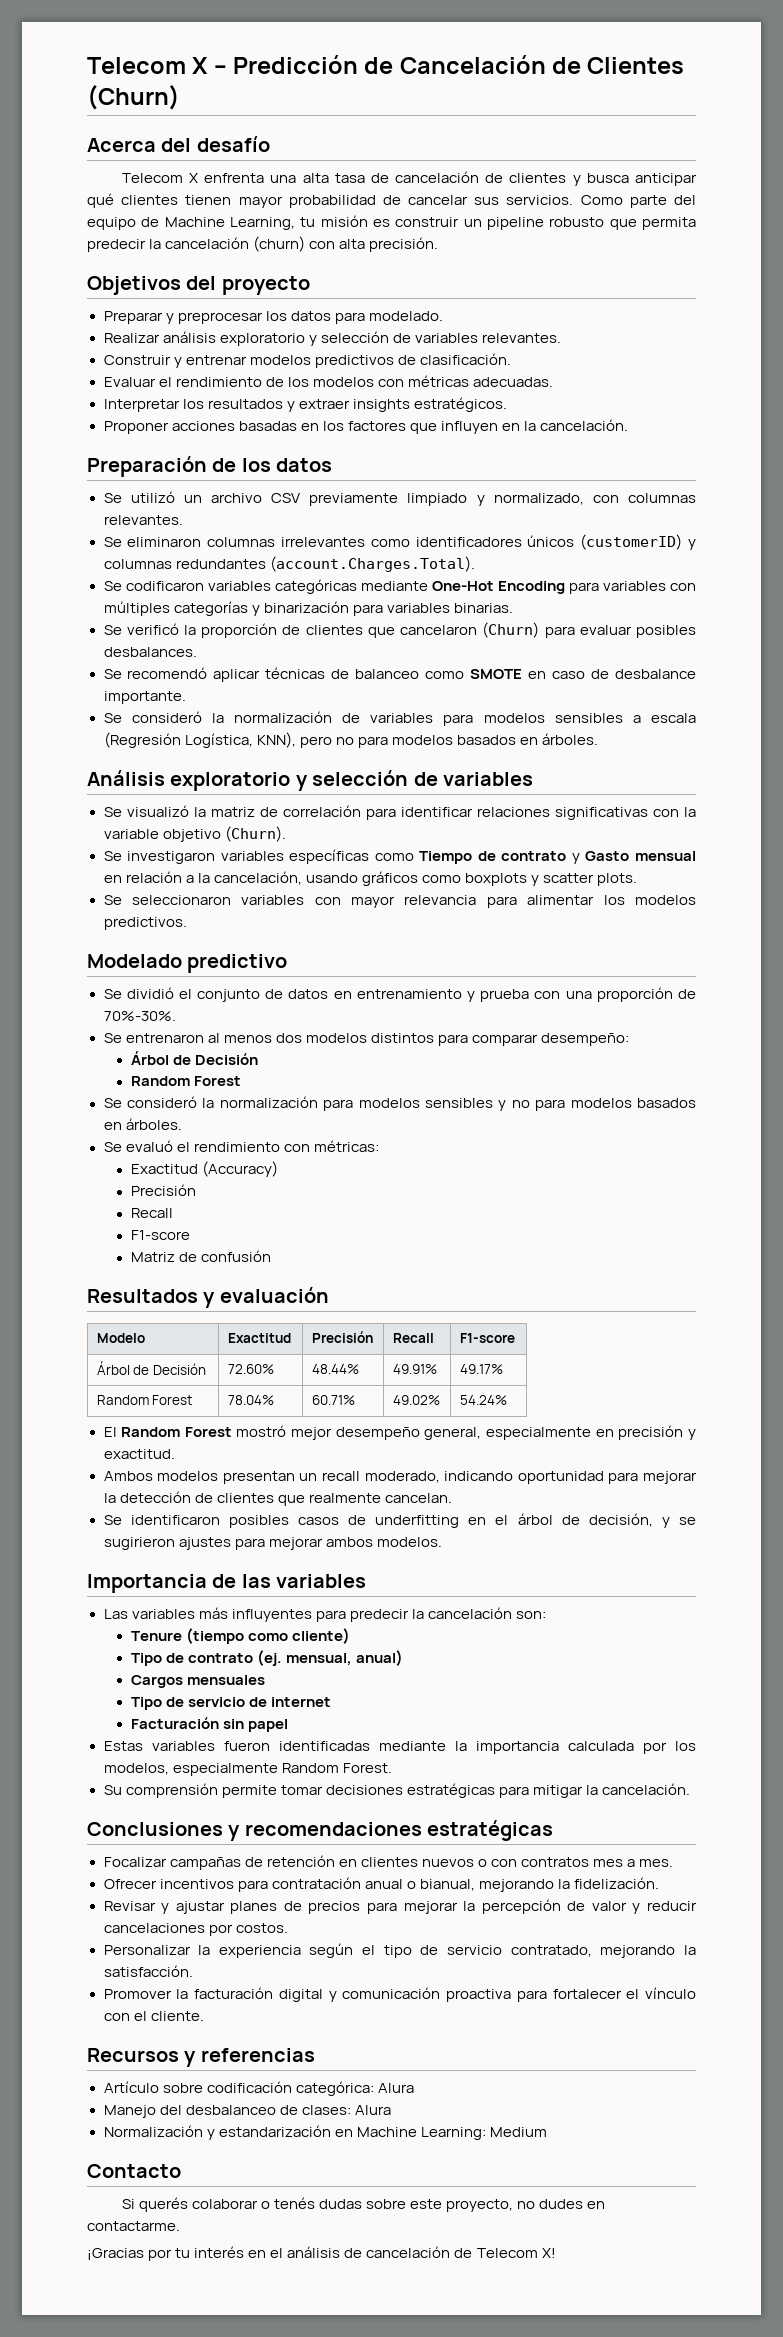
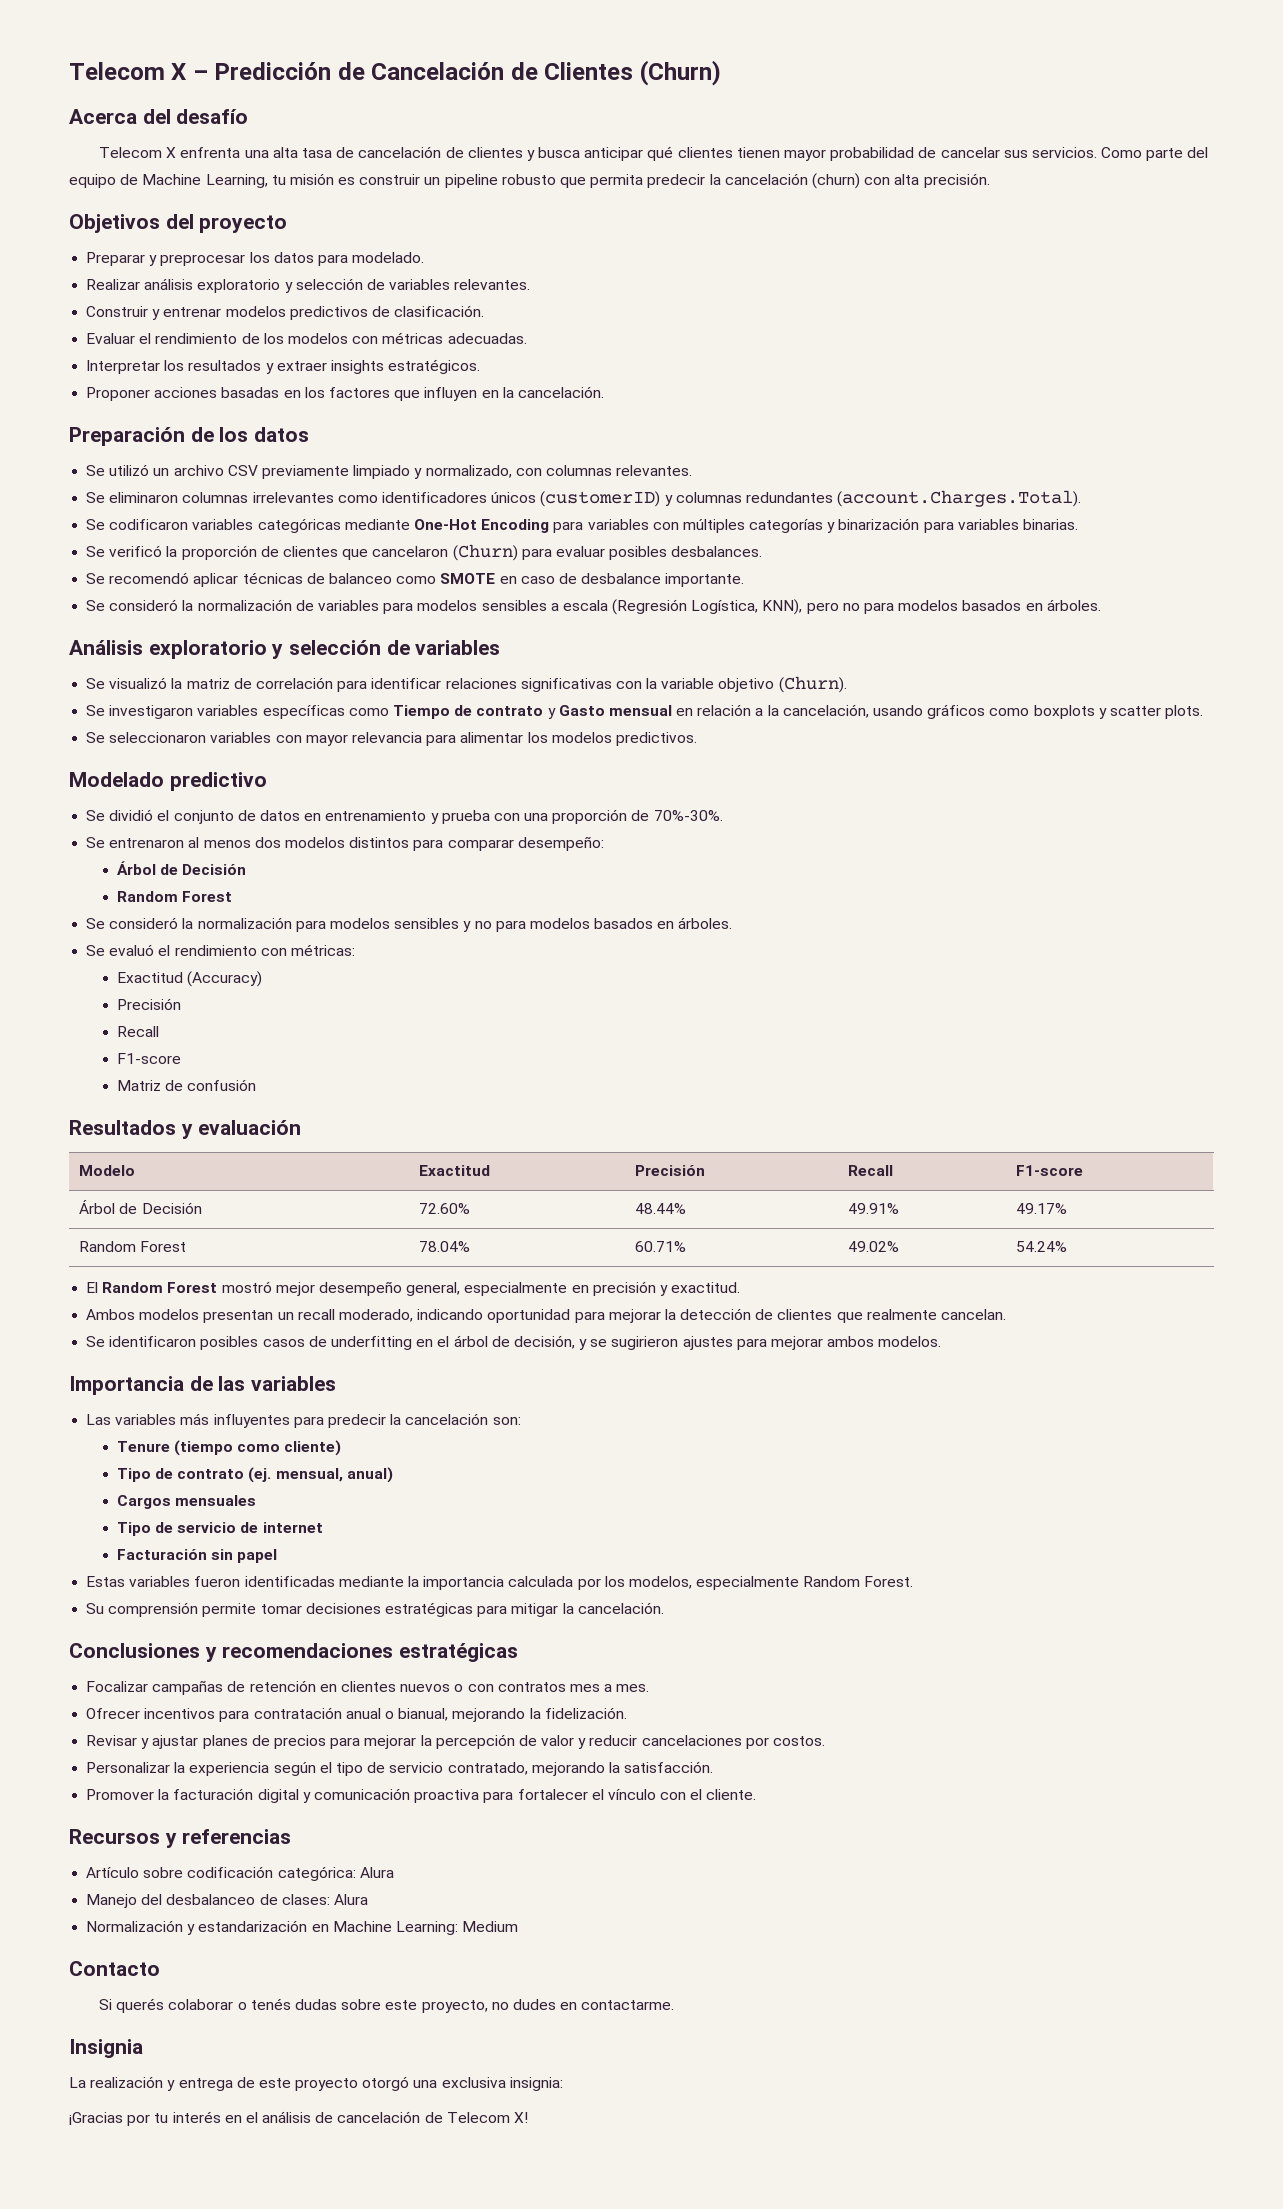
(180, 2226) none -> [69,2039,143,2058] [69,2076,563,2091] // Insignia // La realización y entrega de este proyecto otorgó una exclusiva insignia:

